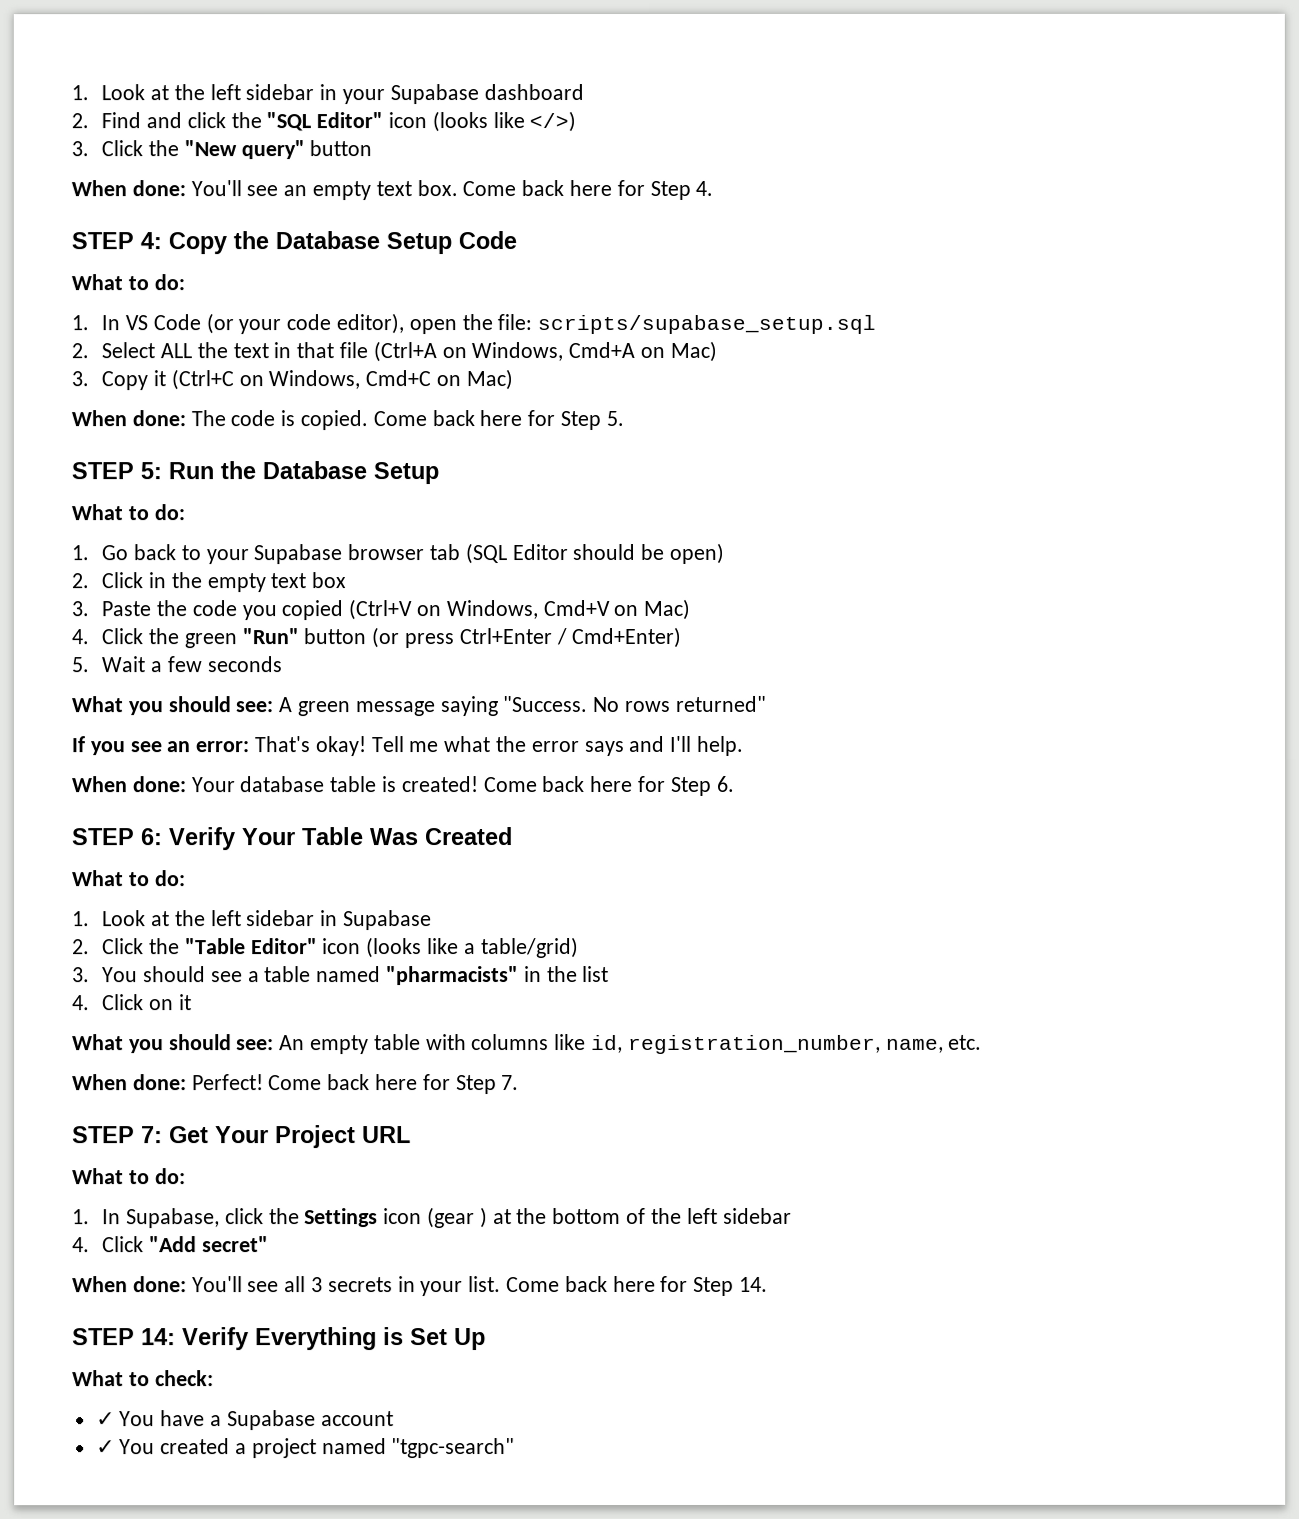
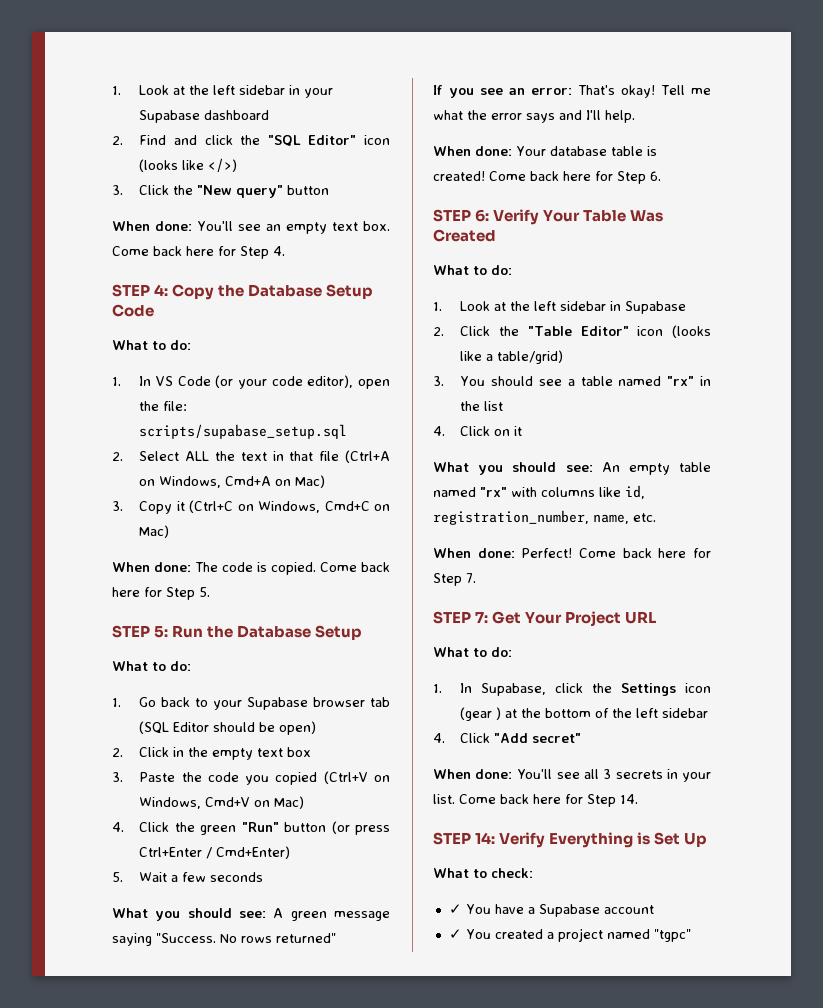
[386,966,520,986] "pharmacists" -> [667,376,695,386] "rx"
(421, 1042) none -> [433,487,507,497] named "rx"
[391,1438,516,1459] "tgpc-search" -> [653,929,691,942] "tgpc"

